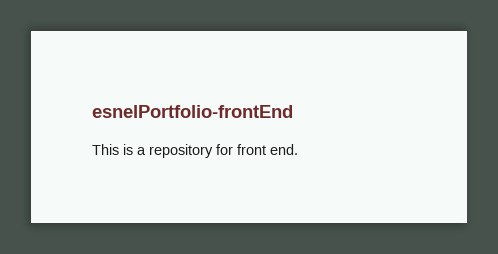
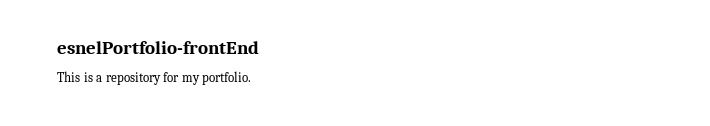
[237,144,298,155] front end. -> [181,71,252,85] my portfolio.

